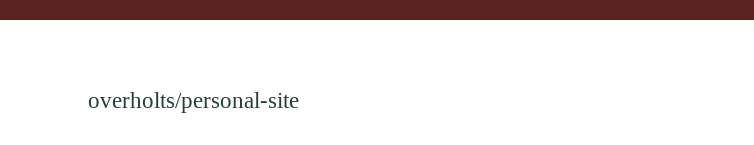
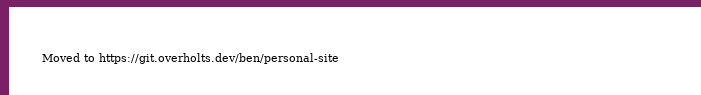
[88,92,299,113] overholts/personal-site -> [42,53,339,64] Moved to https://git.overholts.dev/ben/personal-site

